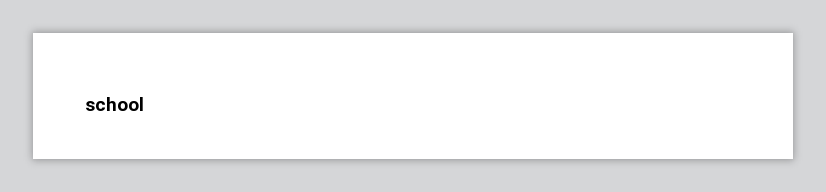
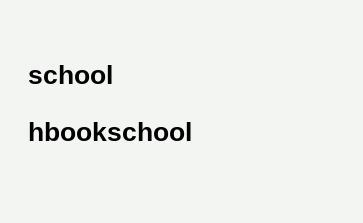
(144, 104) none -> [28,122,192,141] // hbookschool

